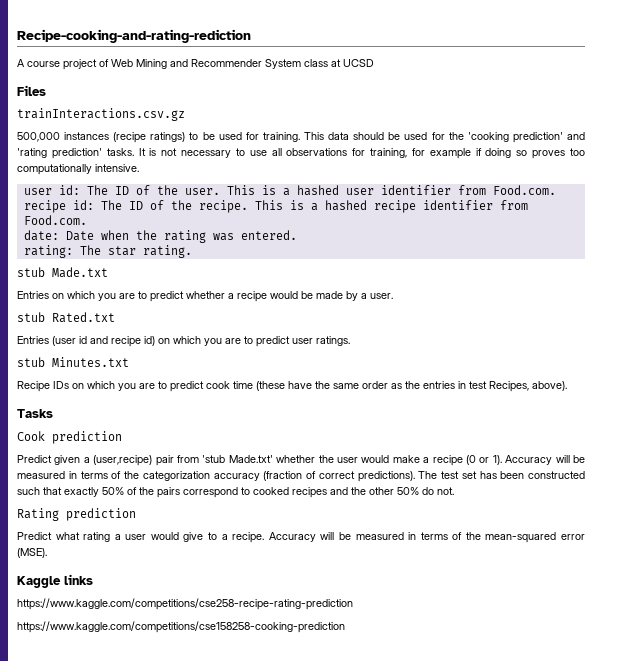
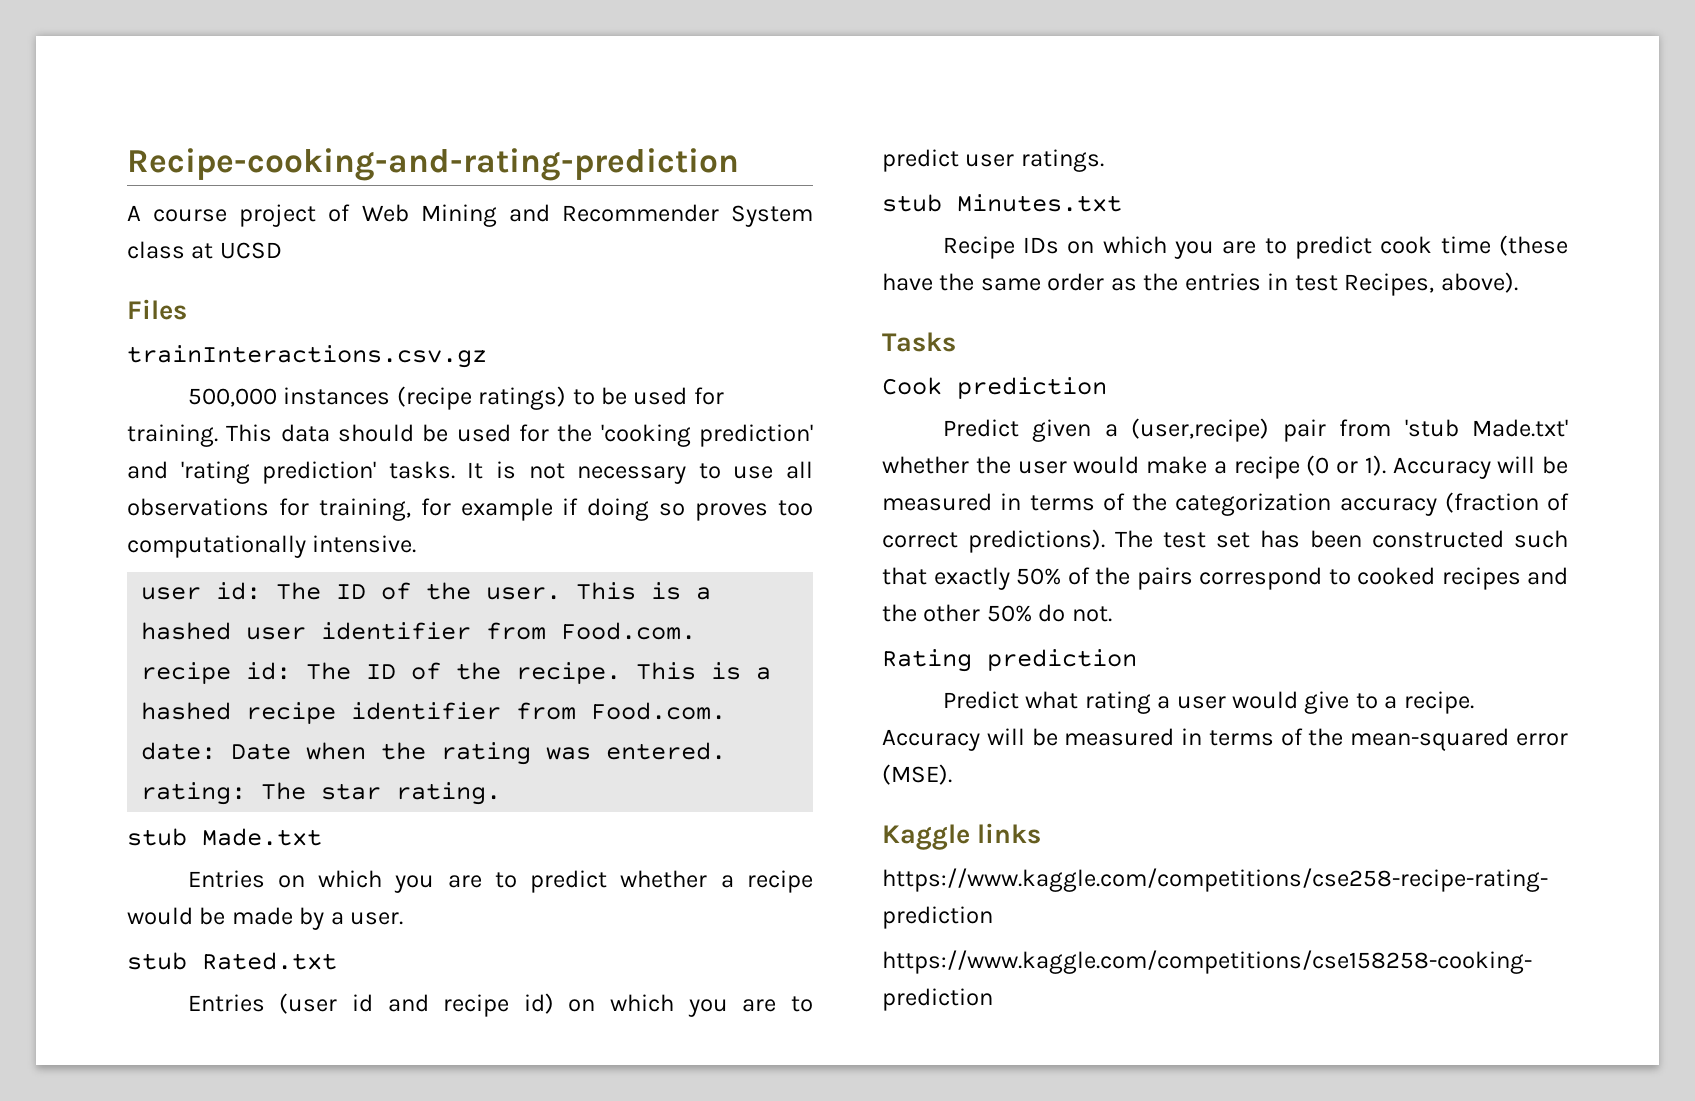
[17,29,251,43] Recipe-cooking-and-rating-rediction -> [127,148,739,181] Recipe-cooking-and-rating-prediction

